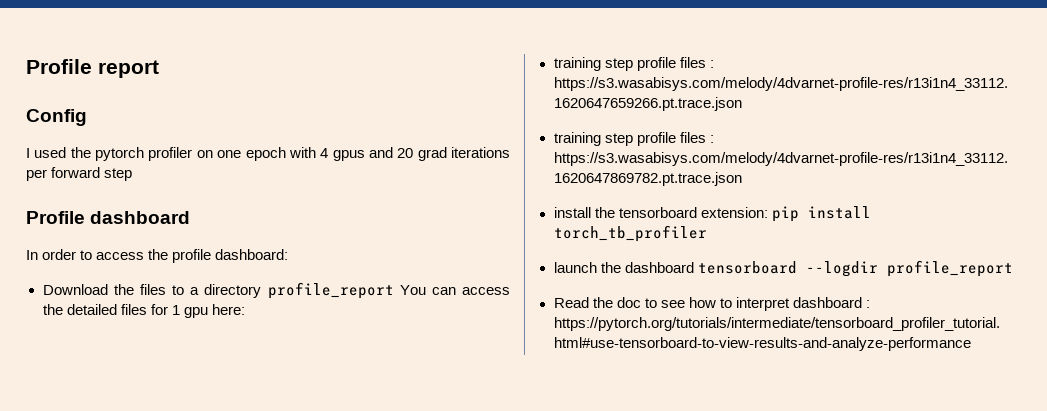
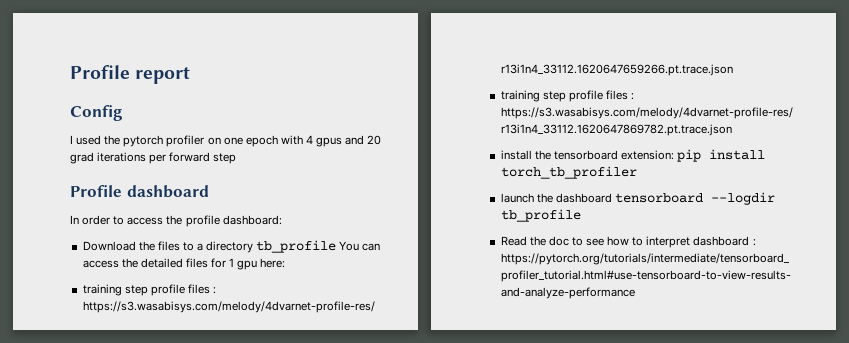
[267,282,394,299] profile_report -> [256,240,337,253] tb_profile
[886,260,1013,277] profile_report -> [500,209,581,222] tb_profile

